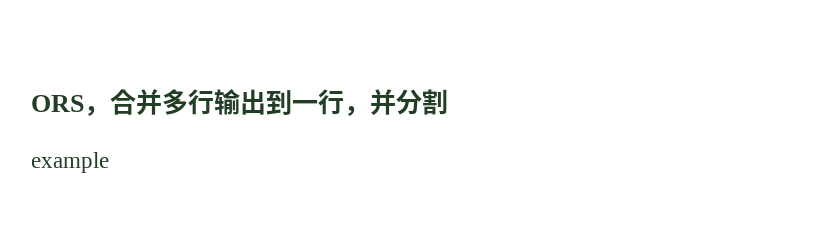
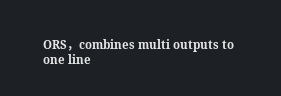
[110,89,448,116] [31,152,109,173] 合并多行输出到一行，并分割 // example -> [79,39,235,52] [43,54,92,64] combines multi outputs to one line

